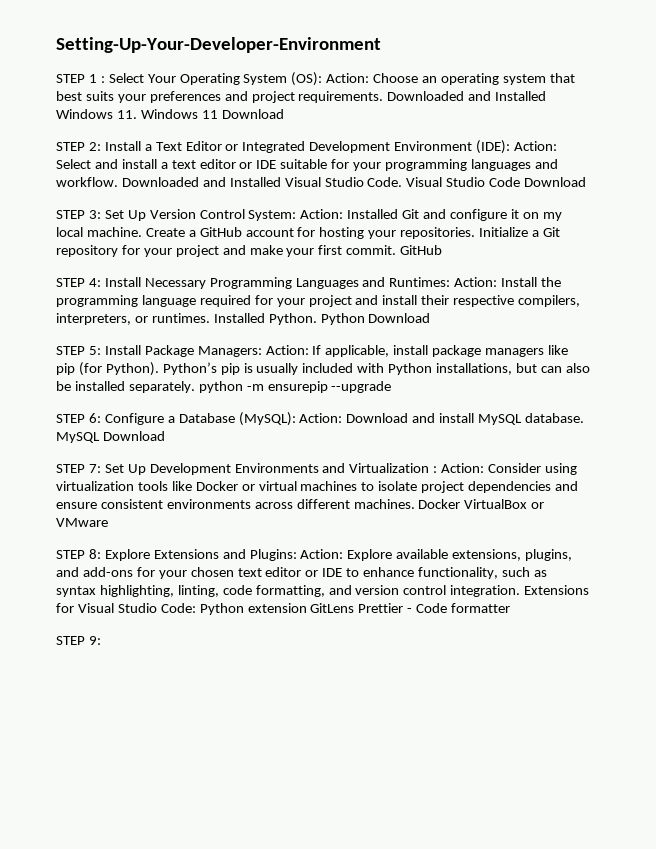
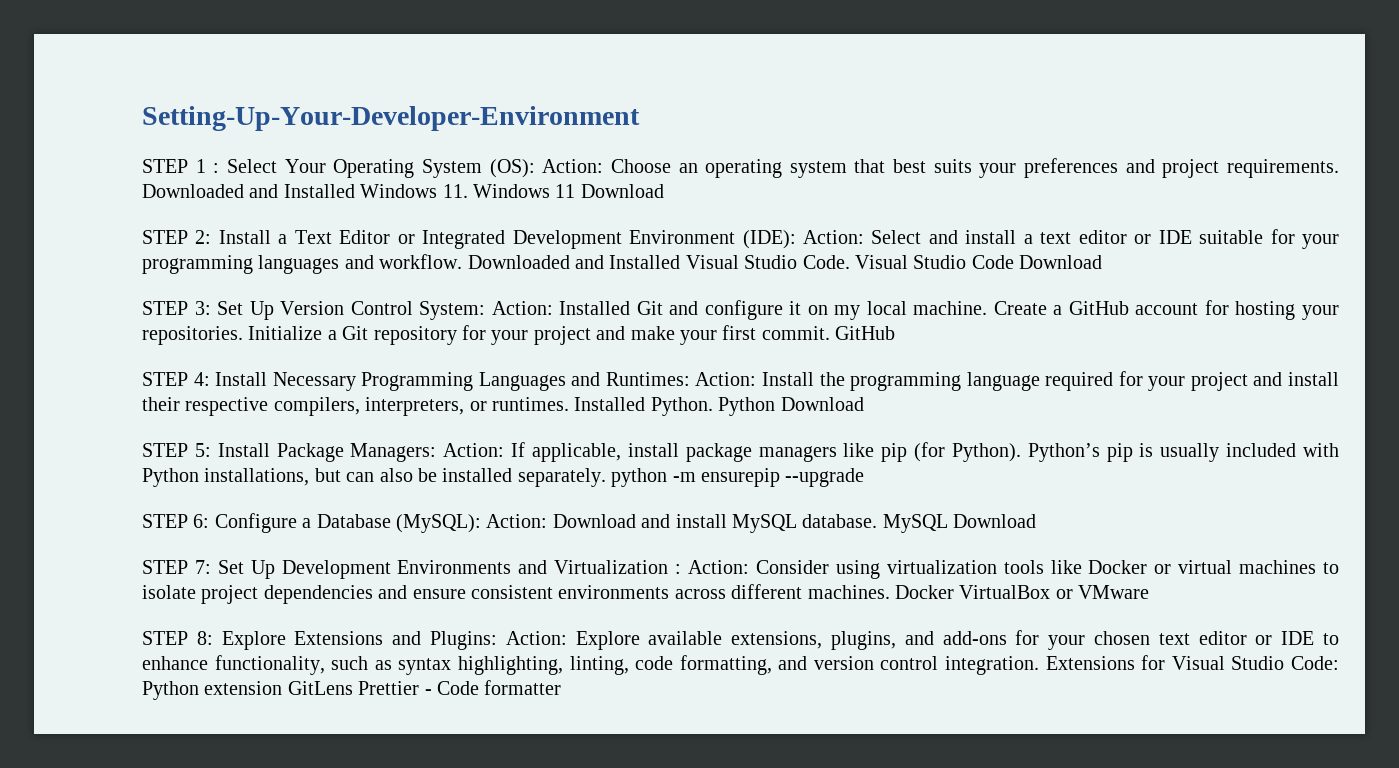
[56,636,101,645] // STEP 9: -> (562, 687) none

